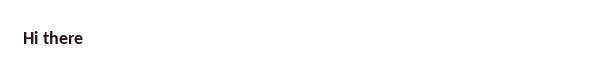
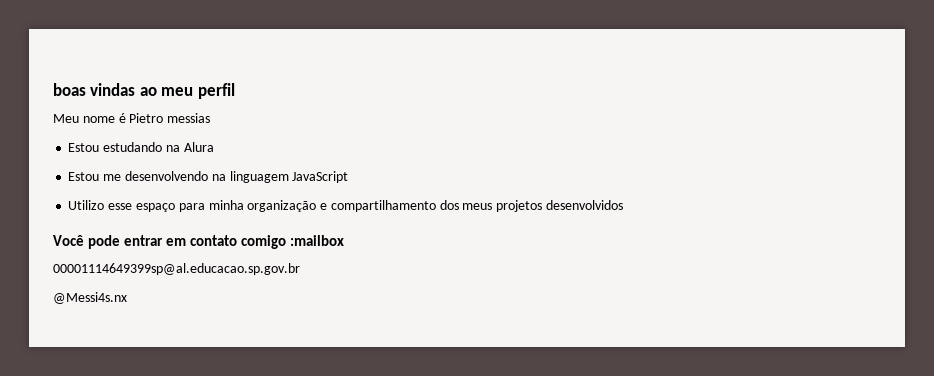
[23,31,83,44] Hi there -> [53,83,235,99] [53,113,211,123] [68,142,214,152] [68,171,349,183] [68,200,623,212] [53,235,345,249] [53,263,300,275] [53,292,127,304] boas vindas ao meu perfil // Meu nome é Pietro messias // Estou estudando na Alura // Estou me desenvolvendo na linguagem JavaScript // Utilizo esse espaço para minha organização e compartilhamento dos meus projetos desenvolvidos // Você pode entrar em contato comigo :mailbox // 00001114649399sp@al.educacao.sp.gov.br // @Messi4s.nx

